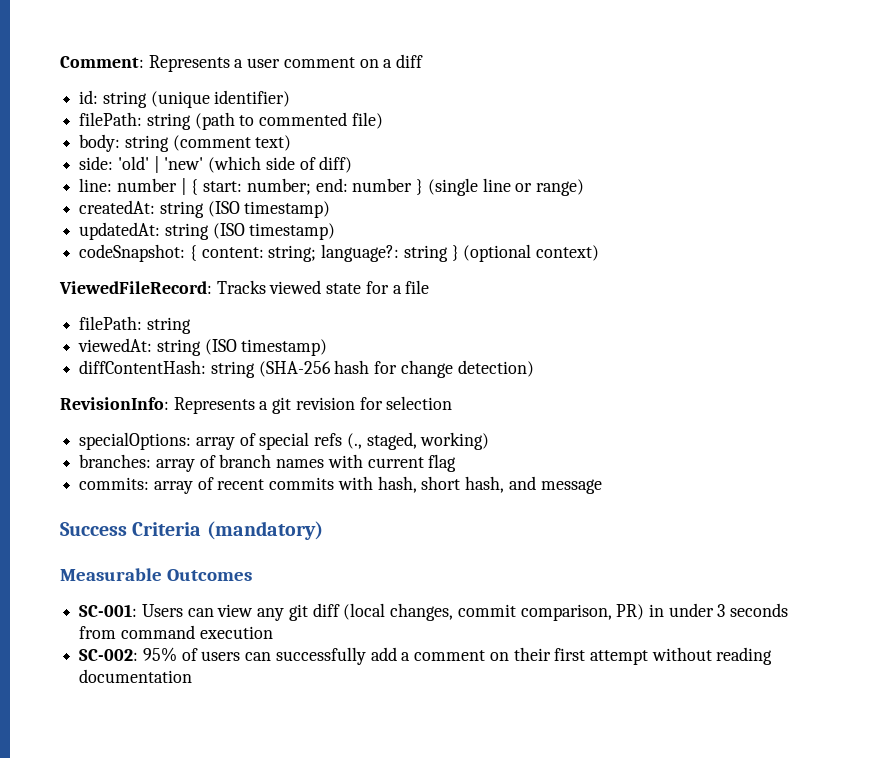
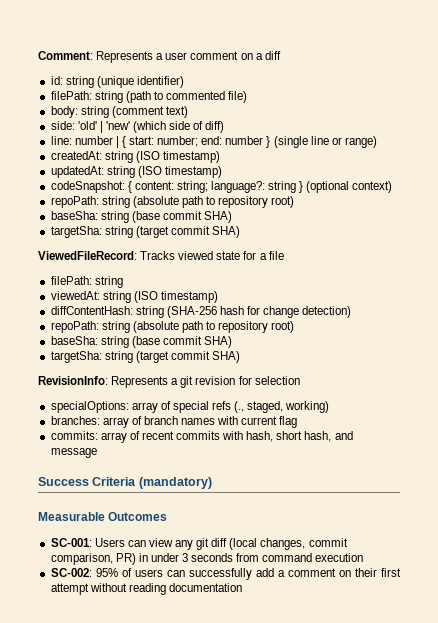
(600, 253) none -> [50,196,295,208] [50,211,233,223] [50,226,241,238] // repoPath: string (absolute path to repository root) // baseSha: string (base commit SHA) // targetSha: string (target commit SHA)
(534, 368) none -> [50,321,295,333] [50,336,233,348] [50,351,241,363] // repoPath: string (absolute path to repository root) // baseSha: string (base commit SHA) // targetSha: string (target commit SHA)

